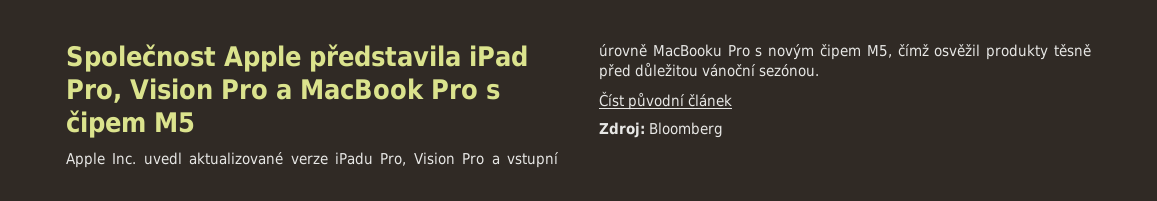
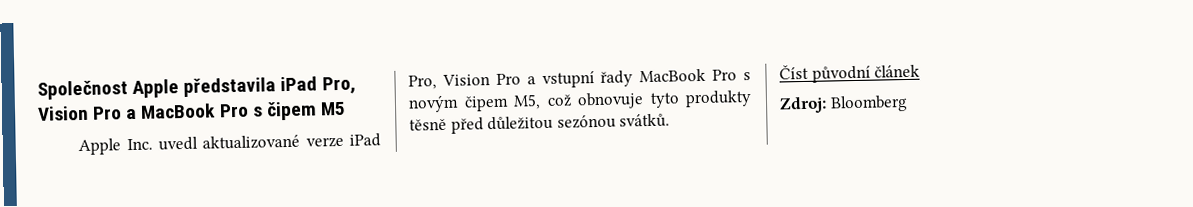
[335,152,373,165] iPadu -> [349,133,381,147] iPad
[599,44,722,57] úrovně MacBooku -> [600,68,707,87] řady MacBook
[897,44,981,57] čímž osvěžil -> [546,92,680,110] což obnovuje tyto
[702,64,820,77] vánoční sezónou. -> [556,113,671,129] sezónou svátků.

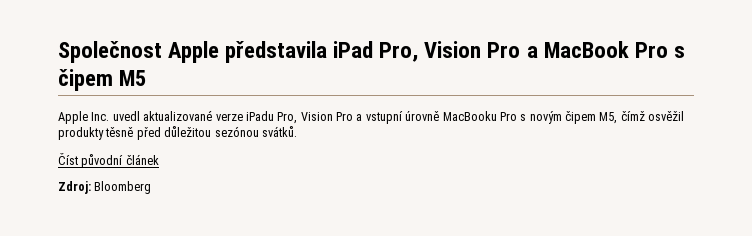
[349,133,381,147] iPad -> [245,111,274,121] iPadu
[600,68,707,87] řady MacBook -> [405,111,497,121] úrovně MacBooku
[546,92,680,110] což obnovuje tyto -> [620,111,685,121] čímž osvěžil

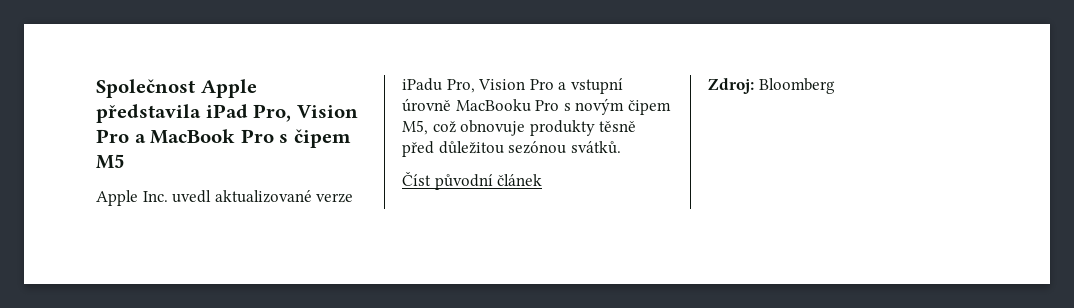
[620,111,685,121] čímž osvěžil -> [432,120,526,136] což obnovuje

